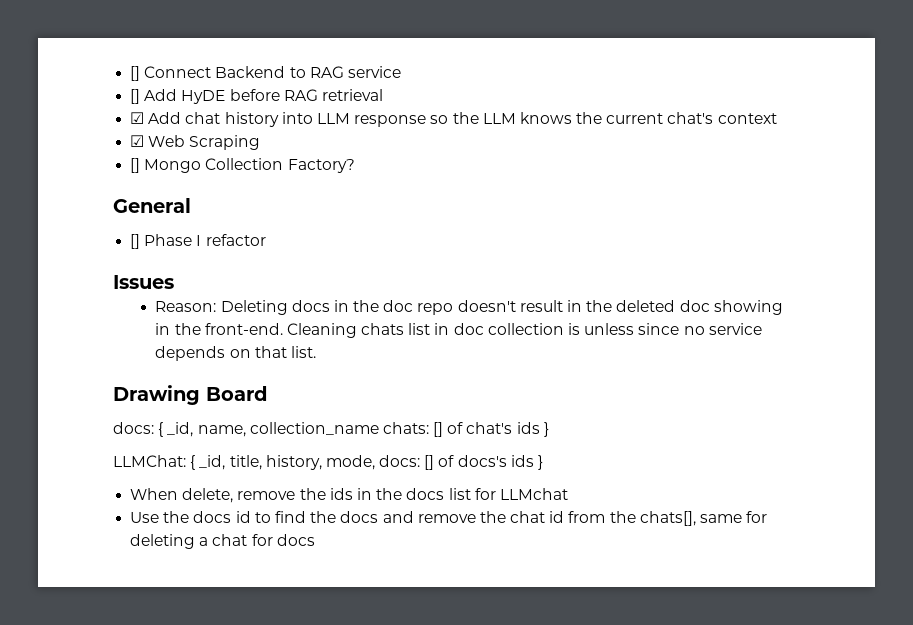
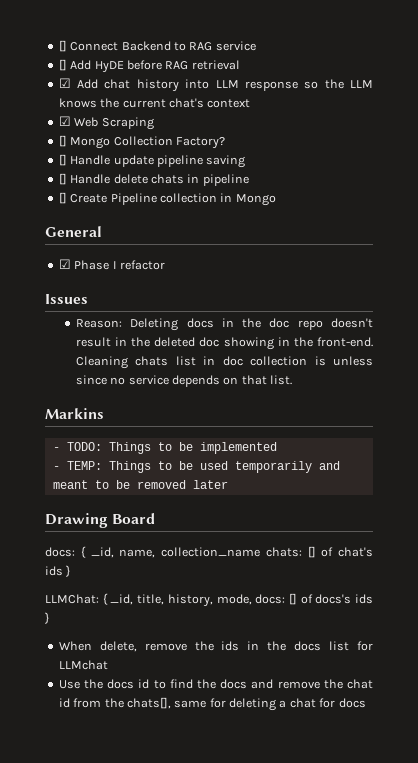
(355, 166) none -> [58,154,246,168] [58,173,249,186] [58,192,276,206] // [] Handle update pipeline saving // [] Handle delete chats in pipeline // [] Create Pipeline collection in Mongo
[130,234,141,249] [] -> [58,259,71,269] ☑
(316, 352) none -> [45,408,104,419] [52,442,277,454] [52,461,340,473] [52,480,228,489] // Markins // - TODO: Things to be implemented // - TEMP: Things to be used temporarily and meant to be removed later

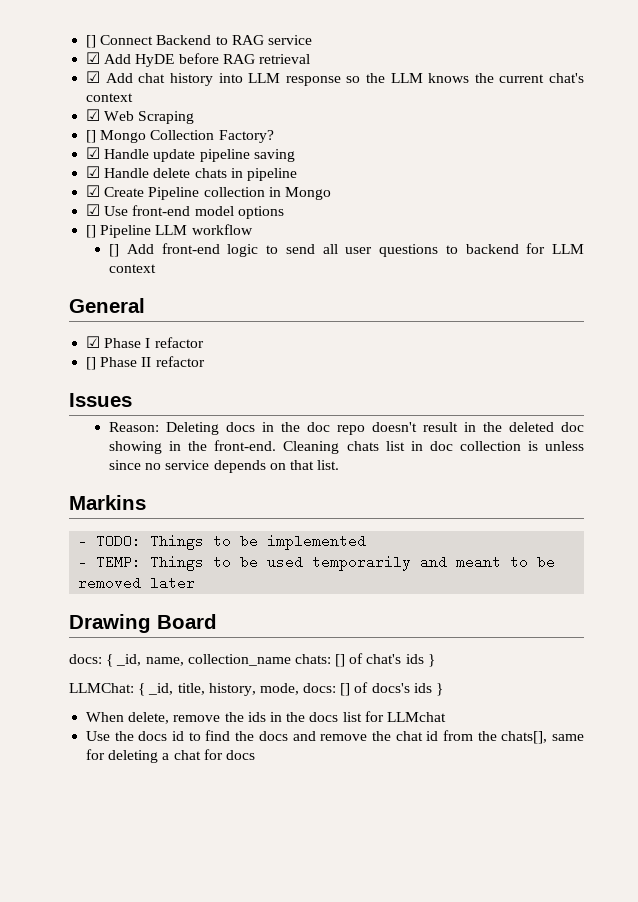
[58,59,67,71] [] -> [86,52,101,64] ☑
[58,154,67,166] [] -> [86,147,101,159] ☑
[58,173,67,185] [] -> [86,166,101,178] ☑
[58,192,67,204] [] -> [86,185,101,197] ☑
(276, 200) none -> [86,204,284,219] [86,224,253,238] [109,243,584,257] [109,264,157,273] // ☑ Use front-end model options // [] Pipeline LLM workflow // [] Add front-end logic to send all user questions to backend for LLM context
(165, 265) none -> [86,356,205,370] // [] Phase II refactor

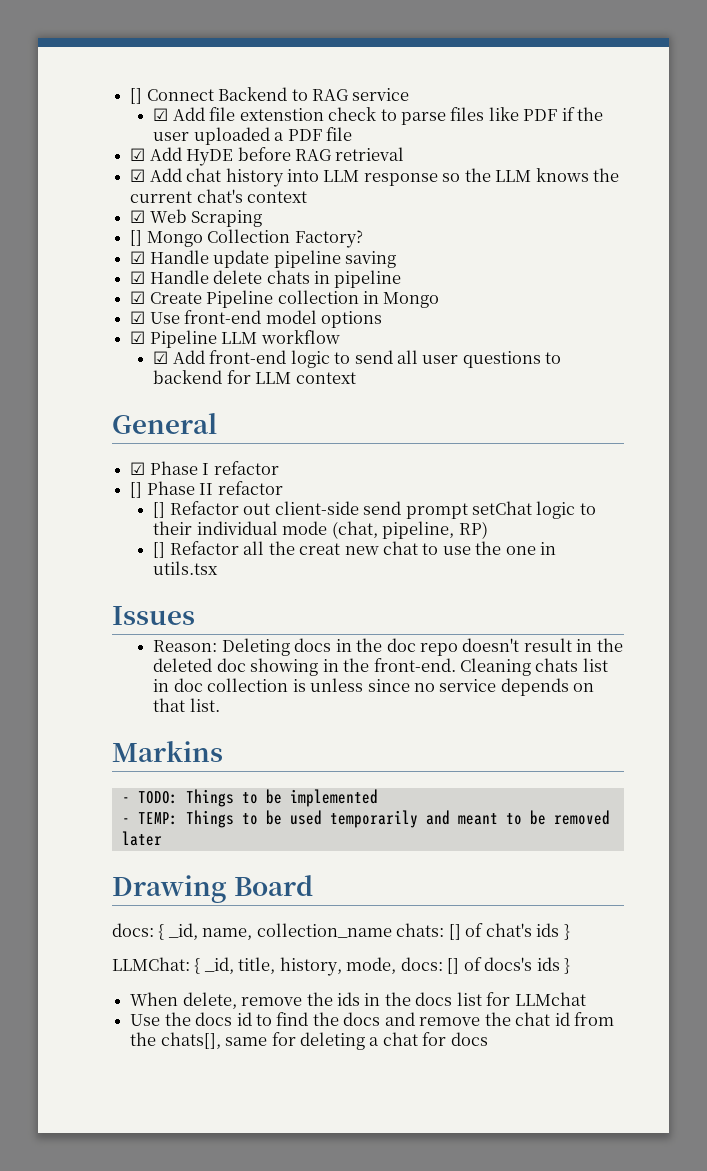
(312, 40) none -> [153,107,604,125] [153,127,353,145] // ☑ Add file extenstion check to parse files like PDF if the user uploaded a PDF file
[86,225,97,238] [] -> [130,331,146,344] ☑
[109,244,120,257] [] -> [153,351,169,364] ☑
(205, 361) none -> [153,501,596,519] [153,521,488,539] [153,541,557,558] [153,561,219,575] // [] Refactor out client-side send prompt setChat logic to their individual mode (chat, pipeline, RP) // [] Refactor all the creat new chat to use the one in utils.tsx

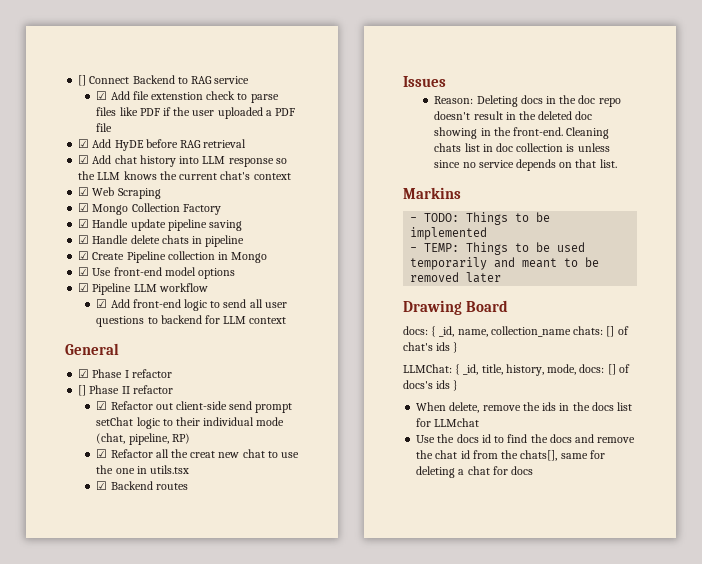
[130,230,143,246] [] -> [78,203,90,212] ☑
[294,230,363,248] Factory? -> [182,204,221,215] Factory
[153,502,166,518] [] -> [96,401,108,410] ☑
[153,542,166,558] [] -> [96,449,108,458] ☑
(219, 568) none -> [96,481,188,490] // ☑ Backend routes

